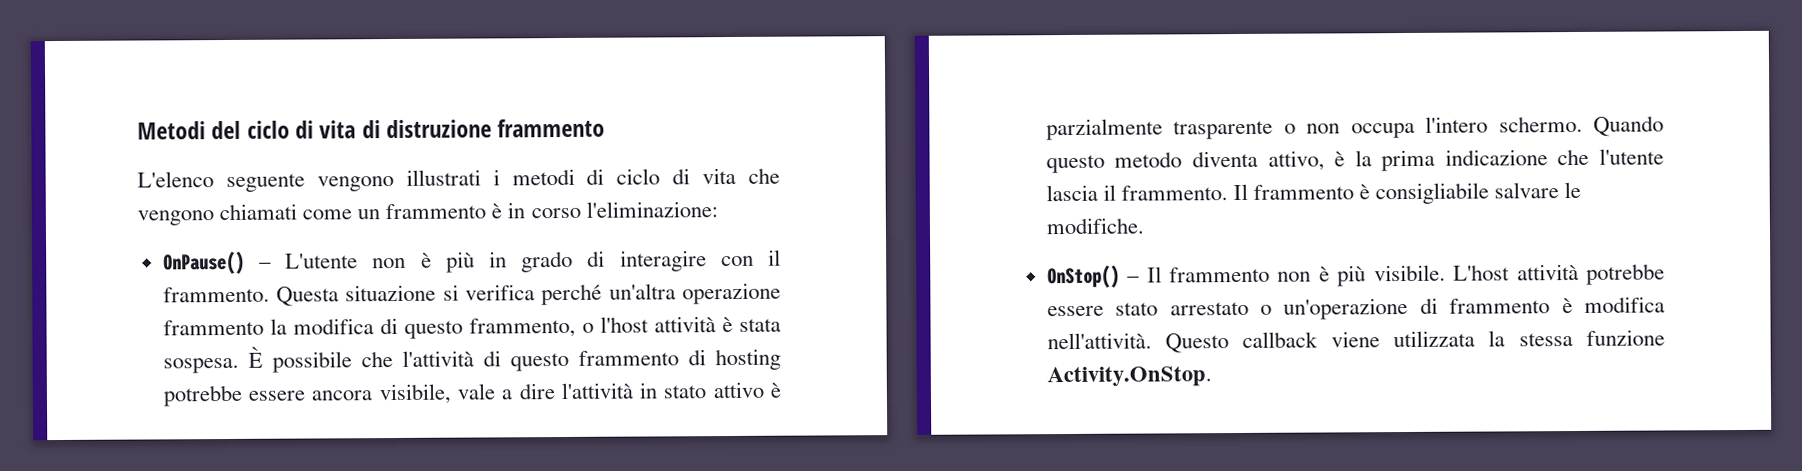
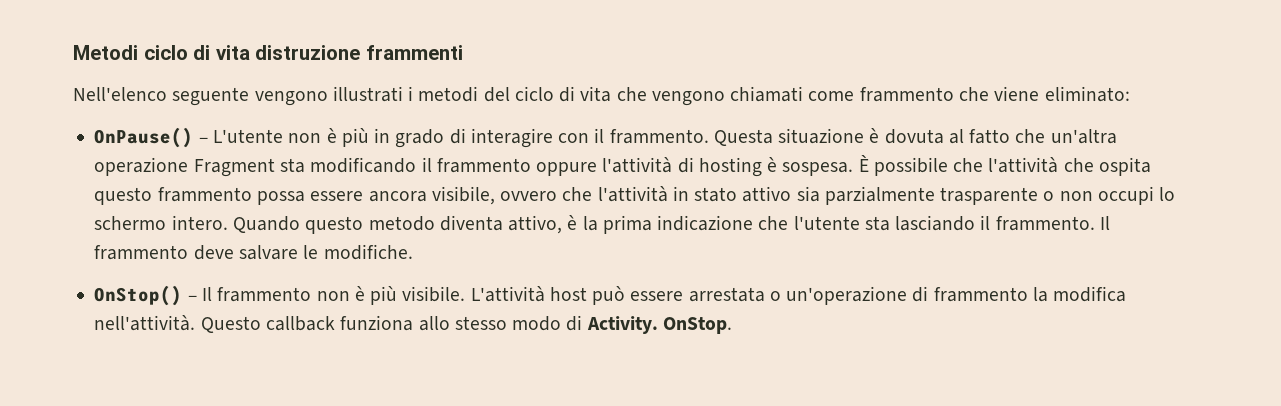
[211,118,606,140] [137,171,214,188] del ciclo di vita di distruzione frammento // L'elenco -> [143,45,463,60] [73,87,167,101] ciclo di vita distruzione frammenti // Nell'elenco
[586,168,605,185] di -> [483,87,510,102] del
[357,201,718,220] un frammento è in corso l'eliminazione: -> [859,86,1130,102] frammento che viene eliminato:
[442,282,781,306] [162,316,781,339] si verifica perché un'altra operazione frammento la modifica di questo frammento, o l'host attività è stata -> [869,128,1117,144] [94,157,778,177] è dovuta al fatto che un'altra operazione Fragment sta modificando il frammento oppure l'attività di hosting è
[482,348,781,372] [162,383,555,407] di questo frammento di hosting potrebbe essere ancora visibile, vale a dire -> [1063,157,1151,176] [94,186,593,205] che ospita questo frammento possa essere ancora visibile, ovvero che
[770,382,781,398] è -> [796,186,820,202] sia
[1350,115,1583,139] occupa l'intero schermo. -> [1097,186,1176,205] [94,215,228,230] occupi lo schermo intero.
[1045,184,1098,202] lascia -> [864,215,976,231] sta lasciando
[1359,182,1490,205] è consigliabile -> [193,245,234,260] deve
[1453,263,1665,285] [1046,301,1249,317] L'host attività potrebbe essere stato arrestato -> [470,286,765,305] L'attività host può essere arrestata
[1561,298,1573,314] è -> [1032,287,1048,302] la
[1330,329,1665,348] [1046,366,1212,388] viene utilizzata la stessa funzione Activity.OnStop. -> [340,315,732,334] funziona allo stesso modo di Activity. OnStop.

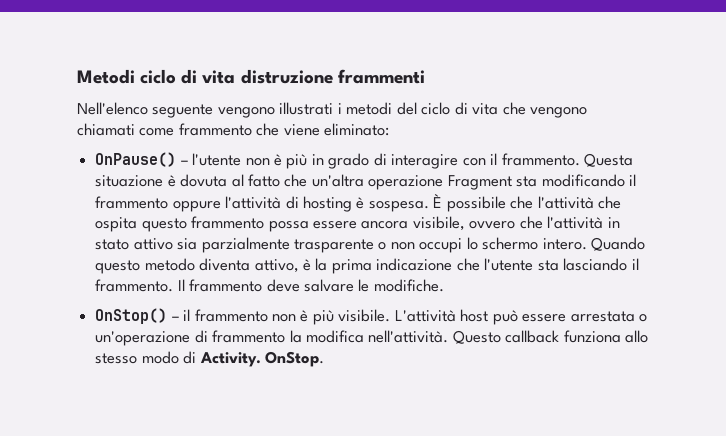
[212,129,283,143] L'utente -> [192,153,242,166] l'utente
[201,287,212,301] Il -> [183,309,191,321] il

